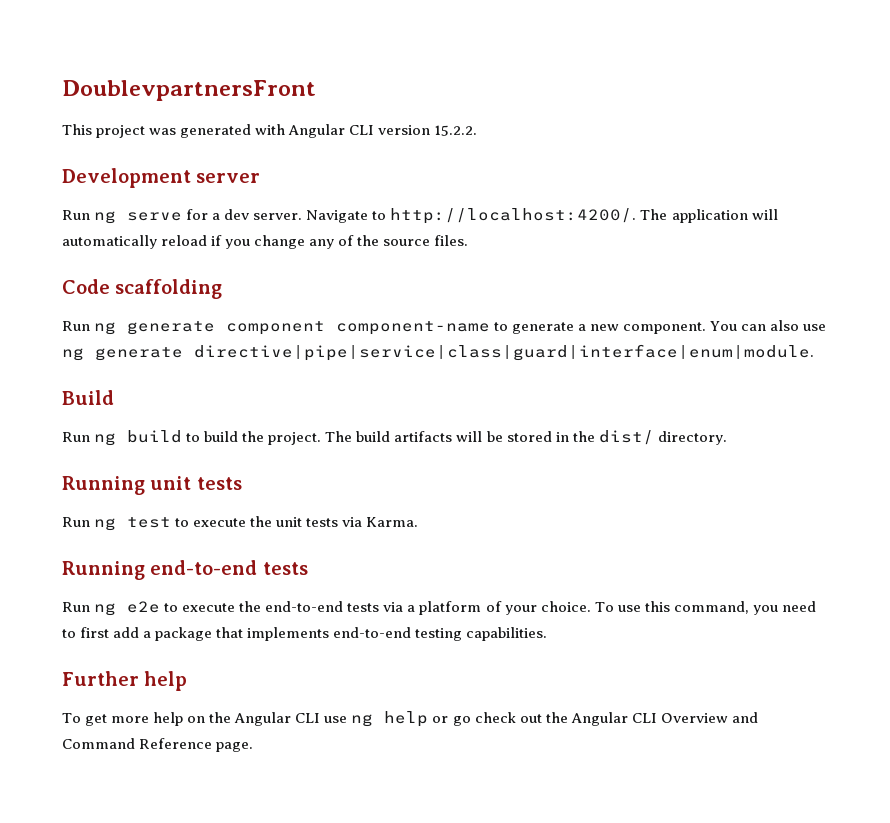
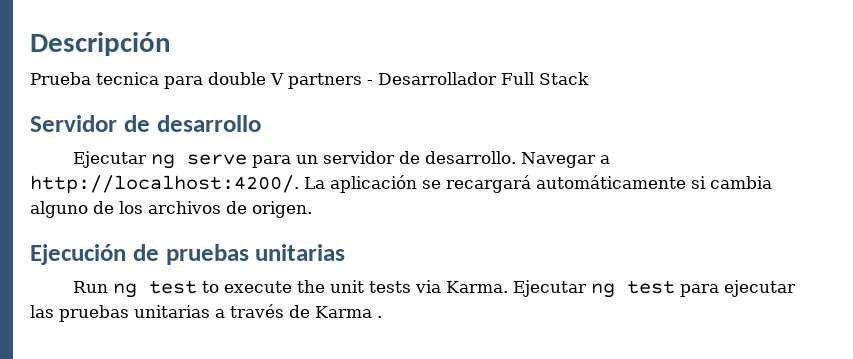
[62,80,316,101] [62,124,478,138] [62,168,261,188] [62,208,778,224] [62,235,469,249] [62,279,223,299] [62,320,827,335] [62,344,814,361] [62,390,114,405] [62,430,727,446] [62,476,242,495] DoublevpartnersFront // This project was generated with Angular CLI version 15.2.2. // Development server // Run ng serve for a dev server. Navigate to http://localhost:4200/. The application will automatically reload if you change any of the source files. // Code scaffolding // Run ng generate component component-name to generate a new component. You can also use ng generate directive|pipe|service|class|guard|interface|enum|module. // Build // Run ng build to build the project. The build artifacts will be stored in the dist/ directory. // Running unit tests -> [30,32,171,56] [30,72,589,89] [30,115,261,132] [72,151,610,169] [30,175,772,193] [30,201,312,218] [30,244,346,265] Descripción // Prueba tecnica para double V partners - Desarrollador Full Stack // Servidor de desarrollo // Ejecutar ng serve para un servidor de desarrollo. Navegar a http://localhost:4200/. La aplicación se recargará automáticamente si cambia alguno de los archivos de origen. // Ejecución de pruebas unitarias
[62,560,308,580] [62,601,816,616] [62,627,548,641] [62,671,188,691] [62,711,758,727] [62,738,254,752] // Running end-to-end tests // Run ng e2e to execute the end-to-end tests via a platform of your choice. To use this command, you need to first add a package that implements end-to-end testing capabilities. // Further help // To get more help on the Angular CLI use ng help or go check out the Angular CLI Overview and Command Reference page. -> [512,280,796,298] [30,304,382,322] Ejecutar ng test para ejecutar las pruebas unitarias a través de Karma .

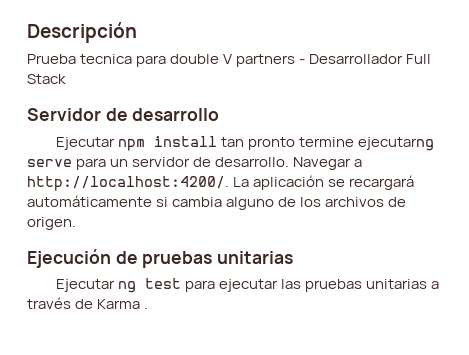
[150,154,175,169] ng -> [118,136,435,151] npm install tan pronto termine ejecutarng
[72,280,508,298] Run ng test to execute the unit tests via Karma. -> (294, 257) none

